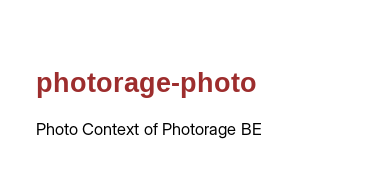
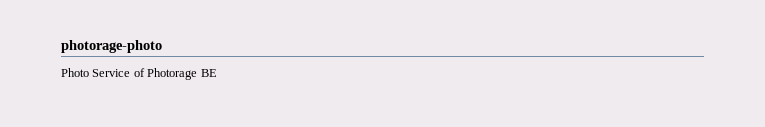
[82,123,140,135] Context -> [92,69,131,77] Service

